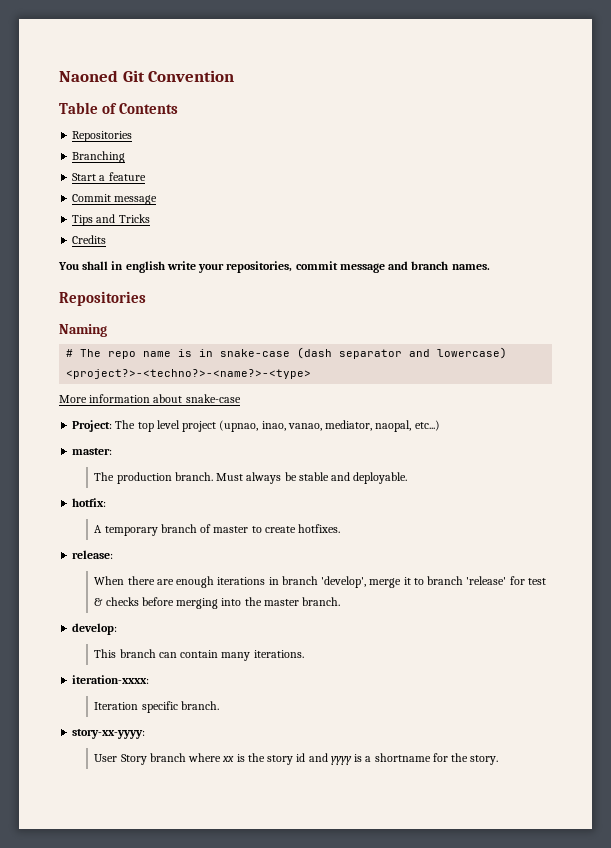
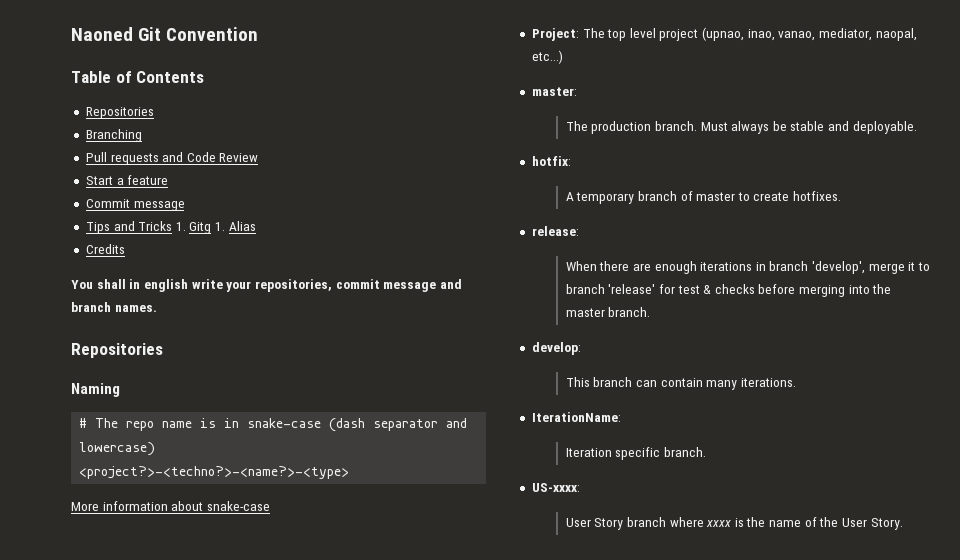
(126, 157) none -> [85,152,259,165] // Pull requests and Code Review
(150, 218) none -> [175,221,256,234] 1. Gitg 1. Alias
[72,675,150,684] iteration-xxxx: -> [531,412,621,422] IterationName:
[72,729,146,739] story-xx-yyyy: -> [531,483,580,492] US-xxxx:
[222,756,235,762] xx -> [706,520,732,527] xxxx
[267,753,499,765] story id and yyyy is a shortname for the story. -> [769,517,903,530] name of the User Story.

